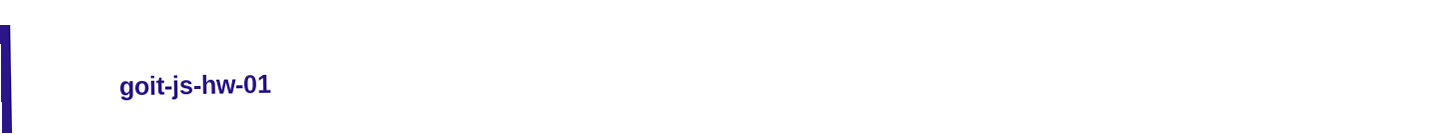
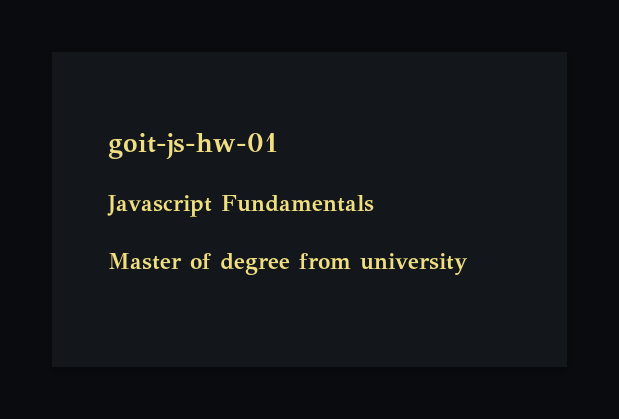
(272, 87) none -> [107,195,374,217] [108,253,468,275] // Javascript Fundamentals // Master of degree from university

